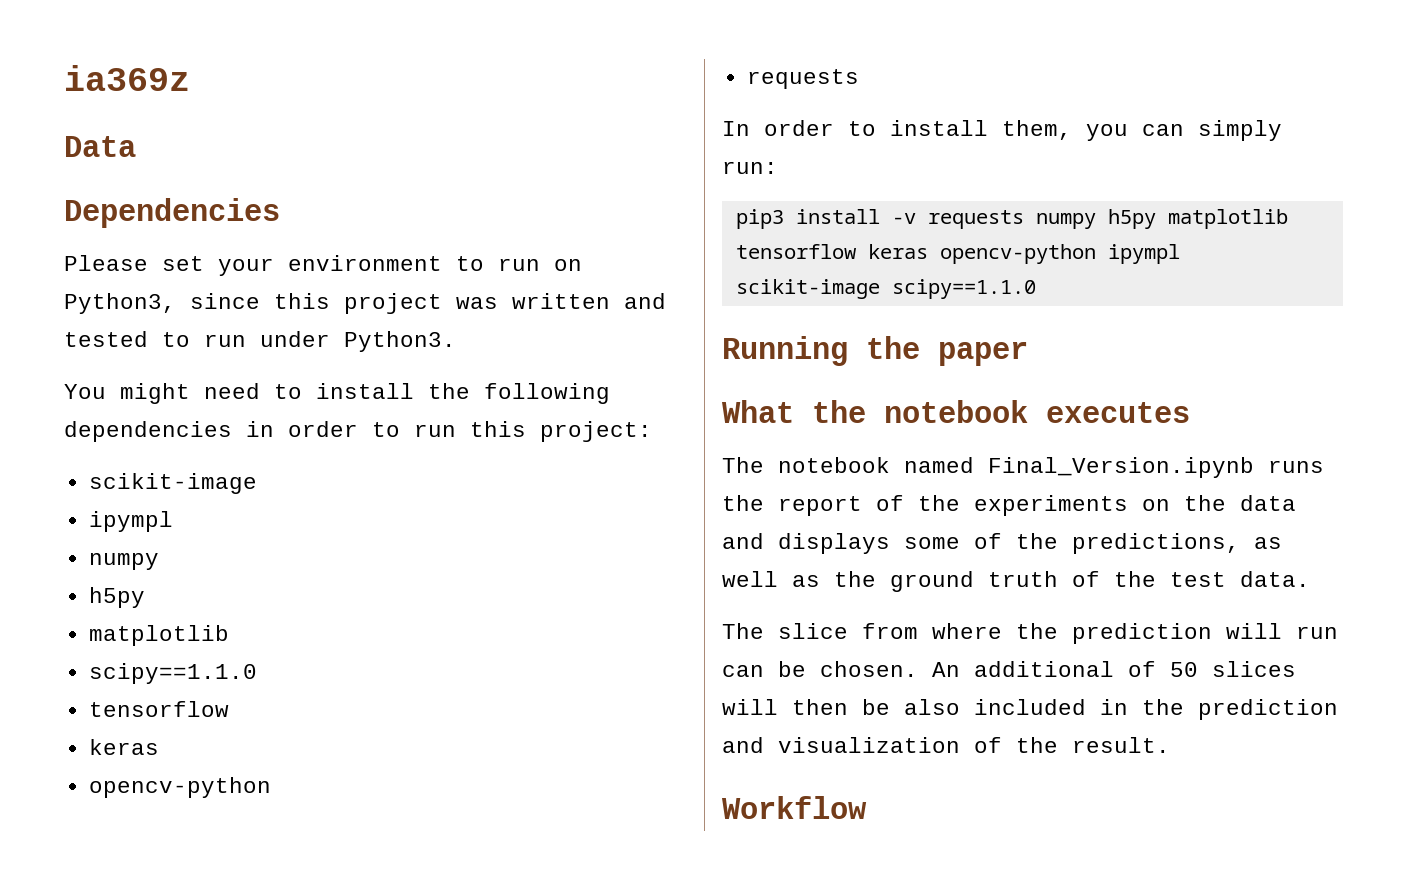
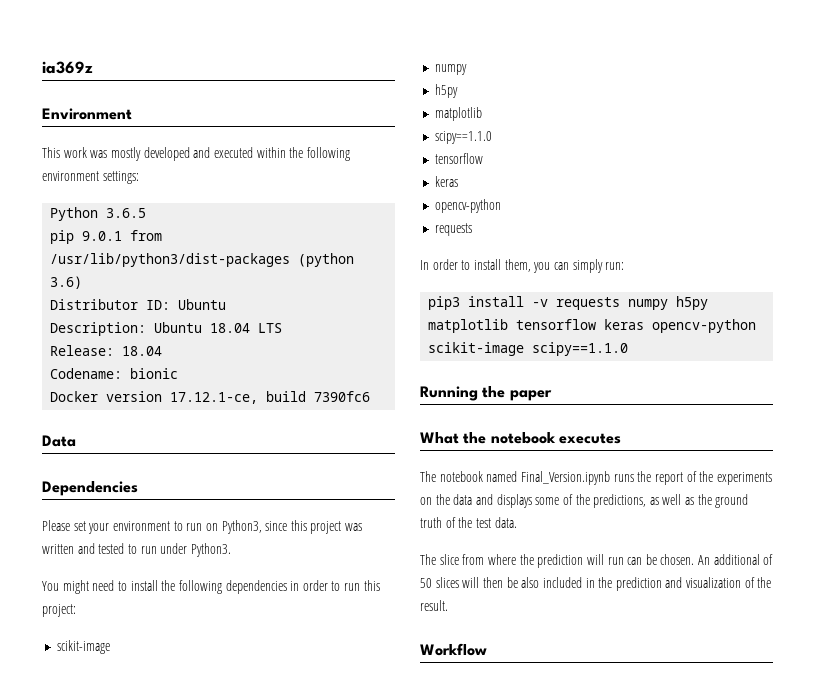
(190, 78) none -> [42,108,132,120] [42,147,350,161] [42,171,139,184] [50,207,147,221] [50,230,163,244] [50,253,355,267] [50,276,83,289] [50,299,227,310] [50,322,283,336] [50,345,163,356] [50,368,179,379] [50,391,371,404] // Environment // This work was mostly developed and executed within the following environment settings: // Python 3.6.5 // pip 9.0.1 from /usr/lib/python3/dist-packages (python 3.6) // Distributor ID: Ubuntu // Description: Ubuntu 18.04 LTS // Release: 18.04 // Codename: bionic // Docker version 17.12.1-ce, build 7390fc6
[88,511,173,532] // ipympl -> (110, 647) none
[1107,244,1180,264] ipympl -> (757, 326) none

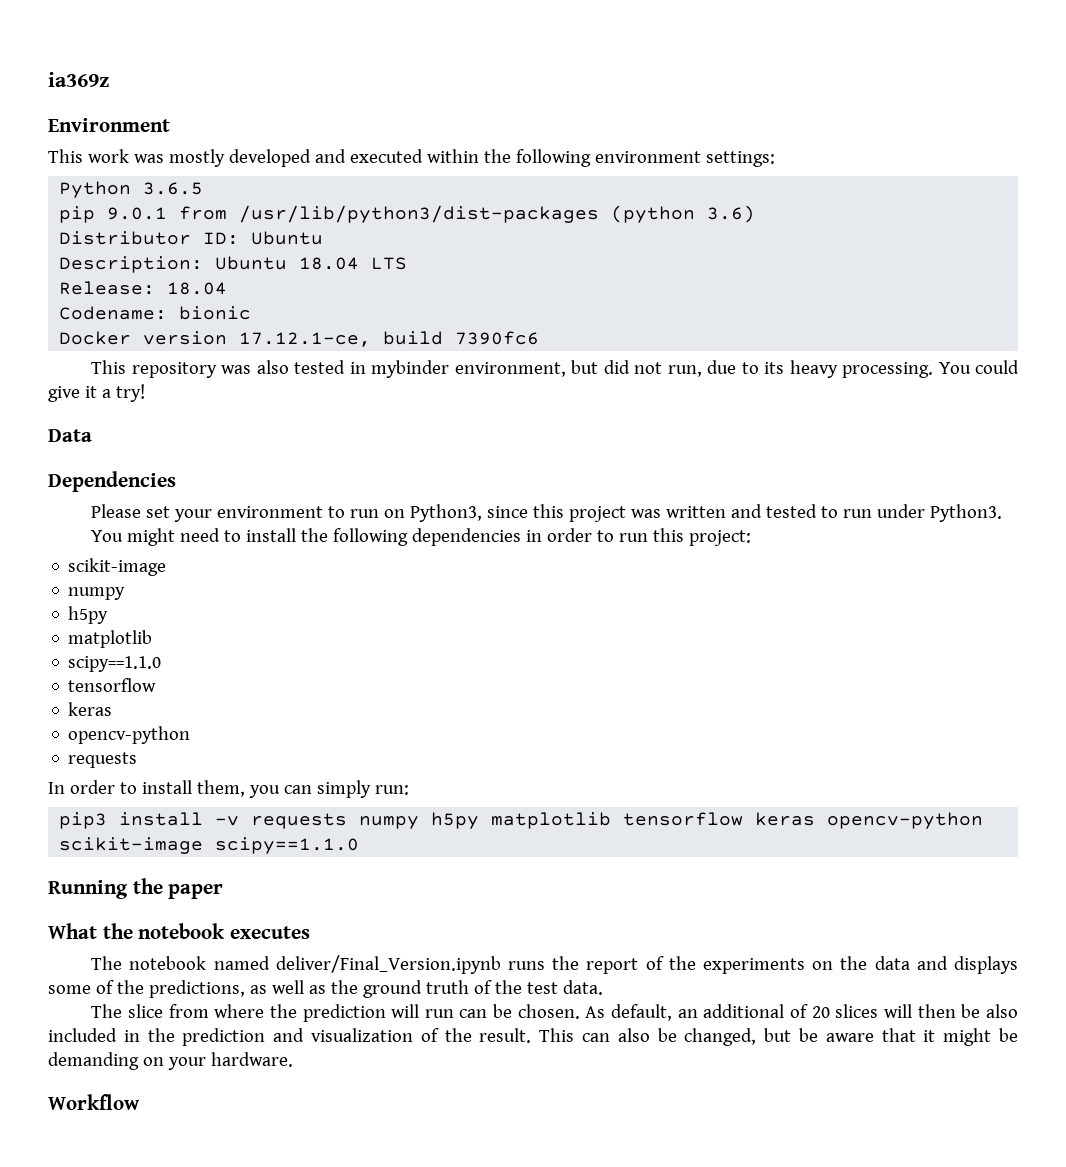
(371, 396) none -> [91,360,1020,378] [48,384,145,402] // This repository was also tested in mybinder environment, but did not run, due to its heavy processing. You could give it a try!
[520,471,610,485] Final_Version.ipynb -> [275,955,501,974] deliver/Final_Version.ipynb
[698,555,711,565] An -> [585,1004,698,1021] As default, an
[420,578,432,588] 50 -> [811,1006,830,1018] 20
(448, 605) none -> [539,1028,1018,1046] [48,1052,293,1070] This can also be changed, but be aware that it might be demanding on your hardware.

